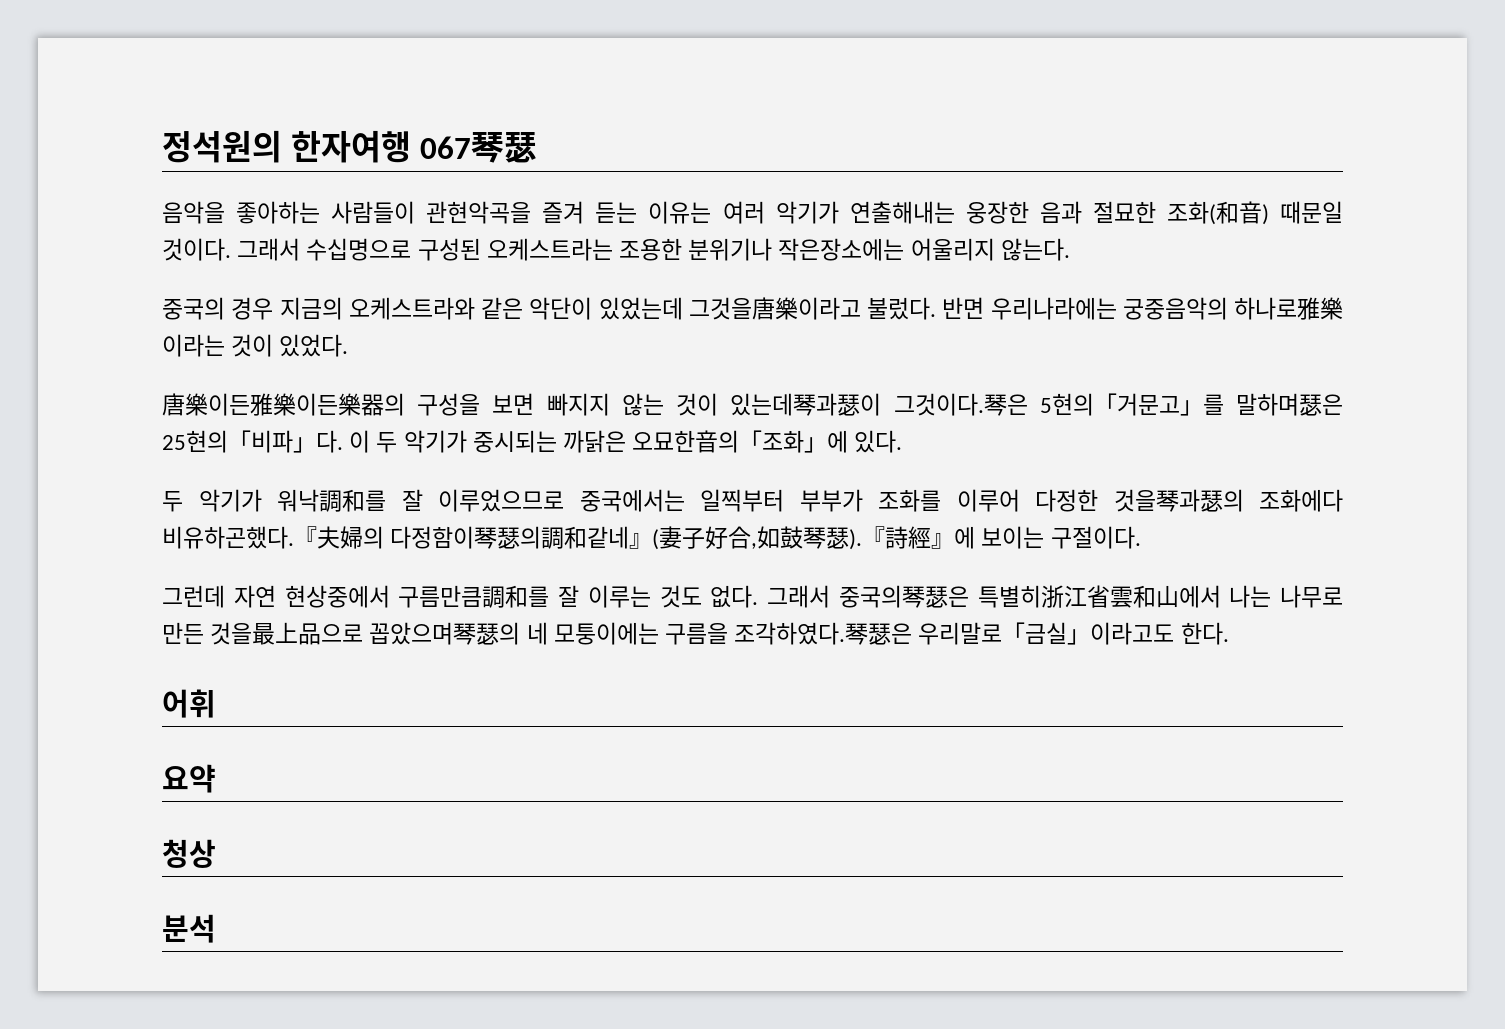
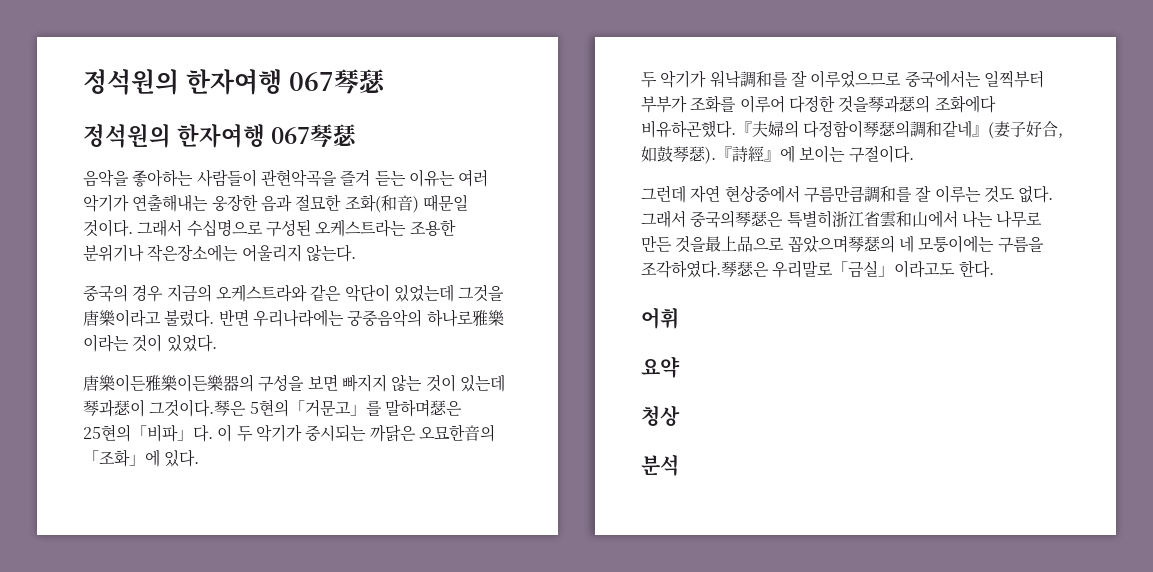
[162,130,537,163] 정석원의 한자여행 067琴瑟 -> [83,69,386,95] [83,124,358,148] 정석원의 한자여행 067琴瑟 // 정석원의 한자여행 067琴瑟

